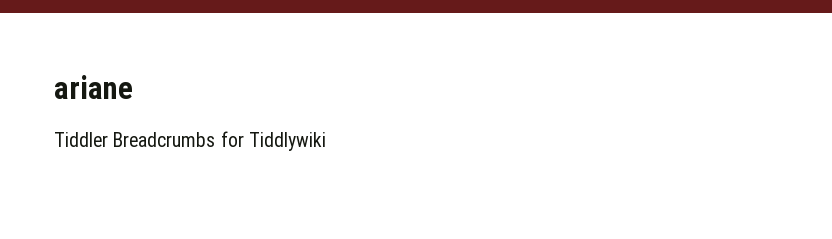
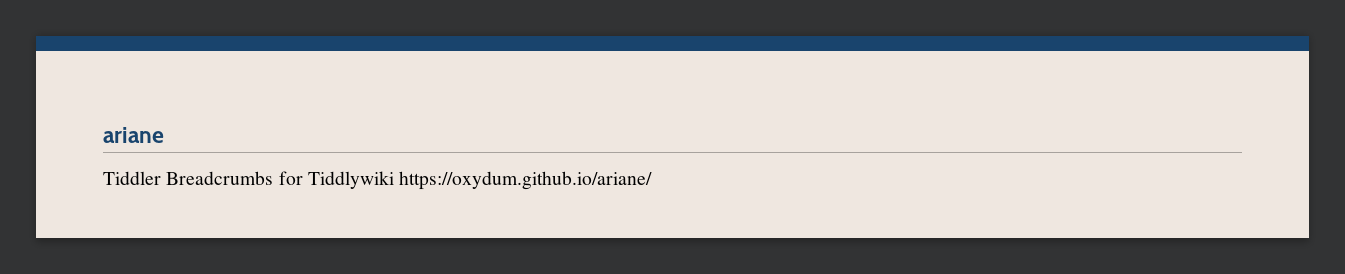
(326, 141) none -> [399,171,653,190] https://oxydum.github.io/ariane/

